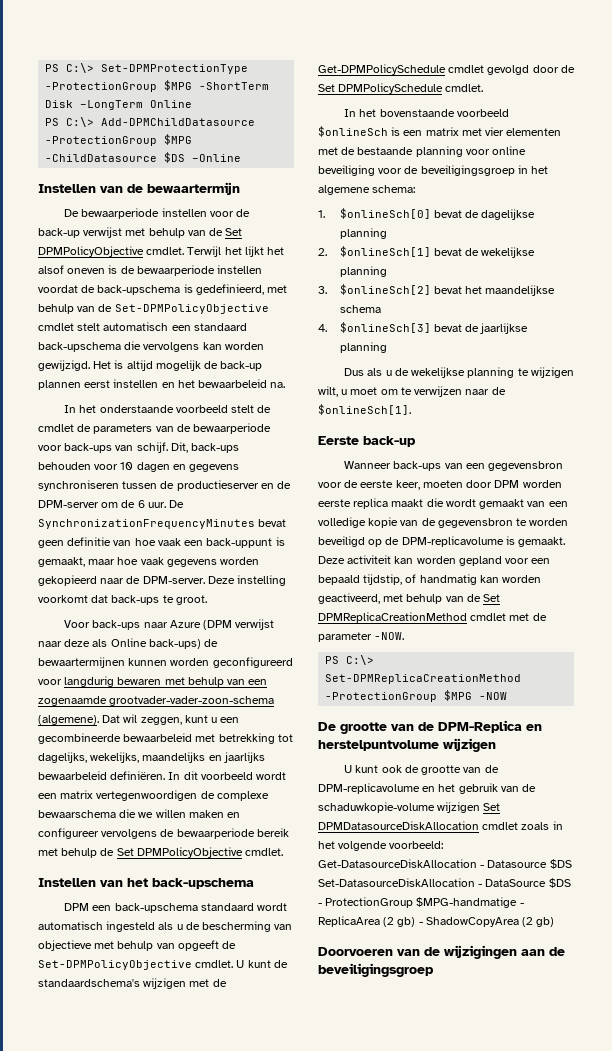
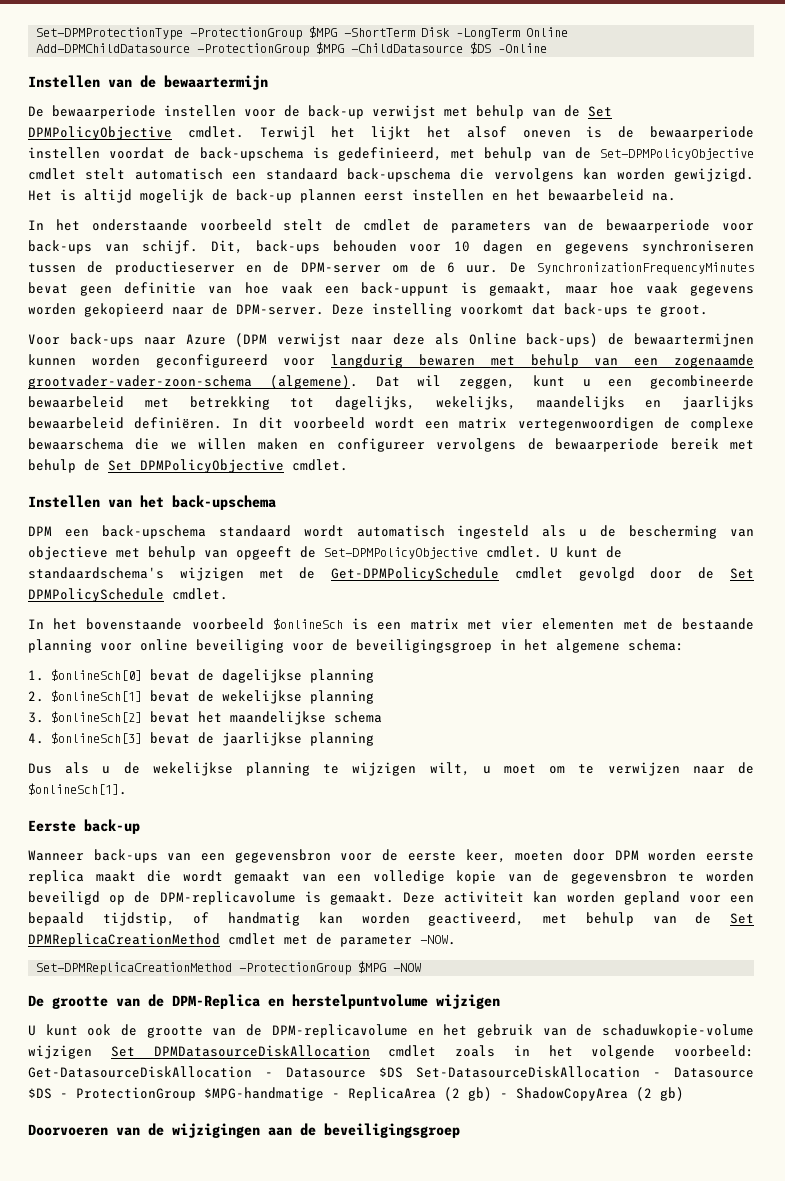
[45,63,95,73] PS C:\> -> (36, 33) none
[45,117,95,127] PS C:\> -> (569, 32) none
[325,655,375,665] PS C:\> -> (456, 940) none
[485,879,547,887] DataSource -> [674,1067,754,1078] Datasource

